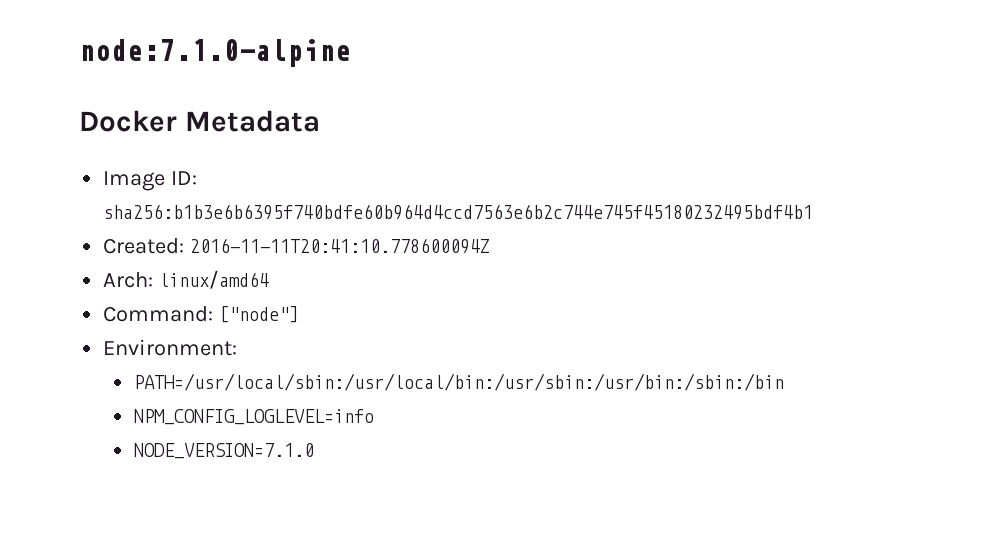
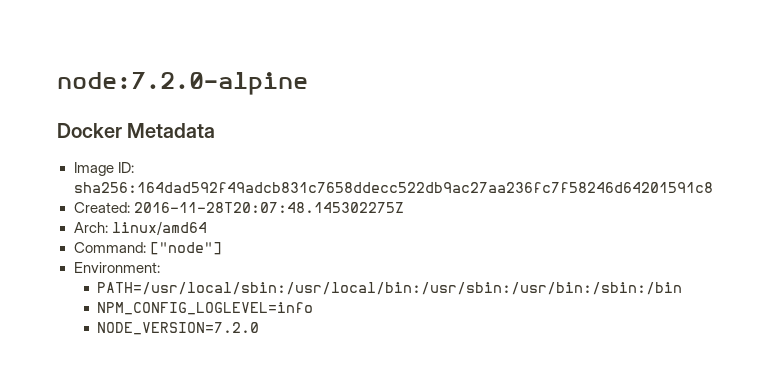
[79,39,351,67] node:7.1.0-alpine -> [57,72,308,95] node:7.2.0-alpine
[103,204,814,220] sha256:b1b3e6b6395f740bdfe60b964d4ccd7563e6b2c744e745f45180232495bdf4b1 -> [73,182,713,193] sha256:164dad592f49adcb831c7658ddecc522db9ac27aa236fc7f58246d64201591c8
[190,238,491,254] 2016-11-11T20:41:10.778600094Z -> [133,202,404,213] 2016-11-28T20:07:48.145302275Z
[133,443,314,459] NODE_VERSION=7.1.0 -> [97,322,260,335] NODE_VERSION=7.2.0

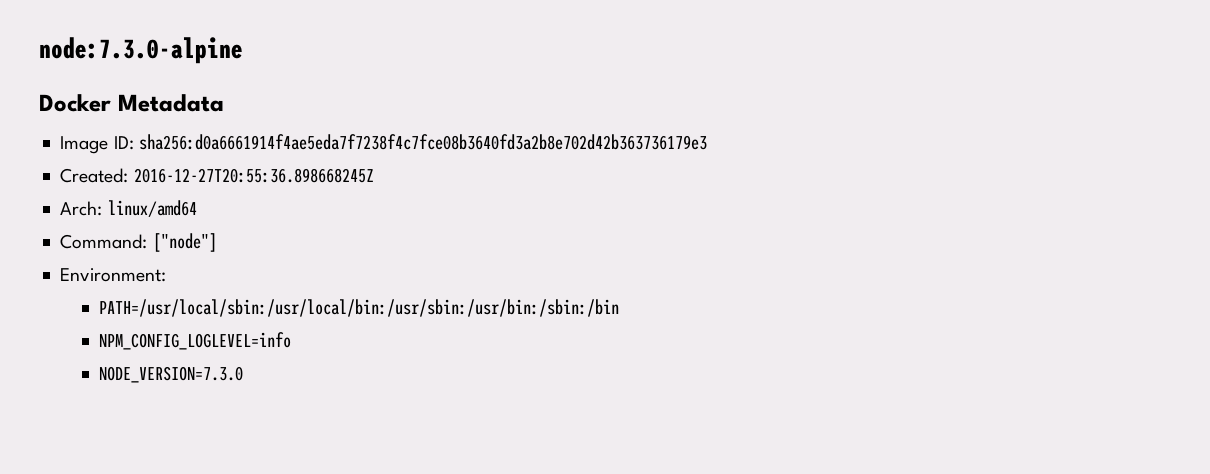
[57,72,308,95] node:7.2.0-alpine -> [39,37,243,64] node:7.3.0-alpine
[73,182,713,193] sha256:164dad592f49adcb831c7658ddecc522db9ac27aa236fc7f58246d64201591c8 -> [138,134,707,150] sha256:d0a6661914f4ae5eda7f7238f4c7fce08b3640fd3a2b8e702d42b363736179e3
[133,202,404,213] 2016-11-28T20:07:48.145302275Z -> [133,168,374,183] 2016-12-27T20:55:36.898668245Z
[97,322,260,335] NODE_VERSION=7.2.0 -> [99,366,244,383] NODE_VERSION=7.3.0

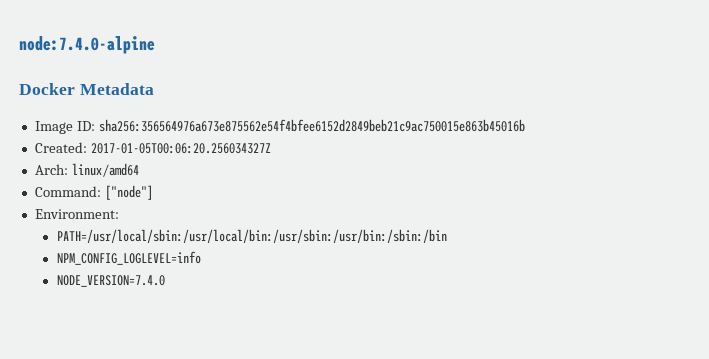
[39,37,243,64] node:7.3.0-alpine -> [19,36,155,54] node:7.4.0-alpine
[138,134,707,150] sha256:d0a6661914f4ae5eda7f7238f4c7fce08b3640fd3a2b8e702d42b363736179e3 -> [98,119,525,132] sha256:356564976a673e875562e54f4bfee6152d2849beb21c9ac750015e863b45016b
[133,168,374,183] 2016-12-27T20:55:36.898668245Z -> [90,143,271,154] 2017-01-05T00:06:20.256034327Z
[99,366,244,383] NODE_VERSION=7.3.0 -> [56,275,165,287] NODE_VERSION=7.4.0

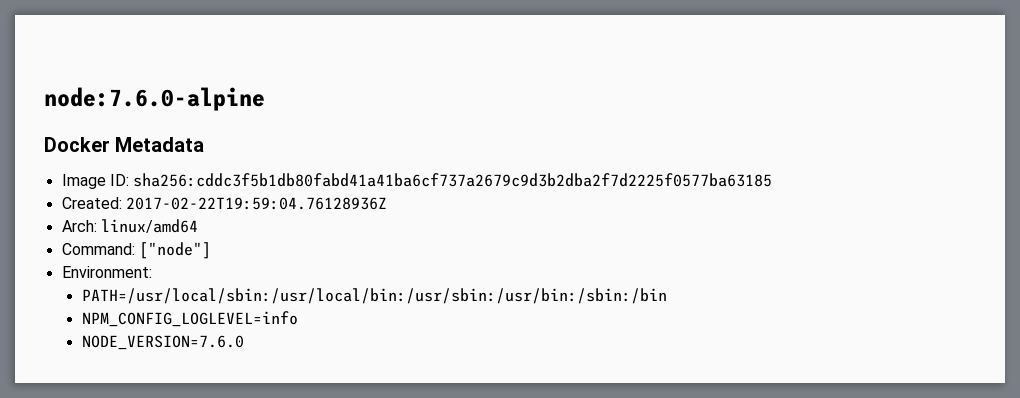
[19,36,155,54] node:7.4.0-alpine -> [44,87,265,111] node:7.6.0-alpine
[98,119,525,132] sha256:356564976a673e875562e54f4bfee6152d2849beb21c9ac750015e863b45016b -> [133,173,773,187] sha256:cddc3f5b1db80fabd41a41ba6cf737a2679c9d3b2dba2f7d2225f0577ba63185
[90,143,271,154] 2017-01-05T00:06:20.256034327Z -> [125,197,387,210] 2017-02-22T19:59:04.76128936Z
[56,275,165,287] NODE_VERSION=7.4.0 -> [81,335,244,350] NODE_VERSION=7.6.0

